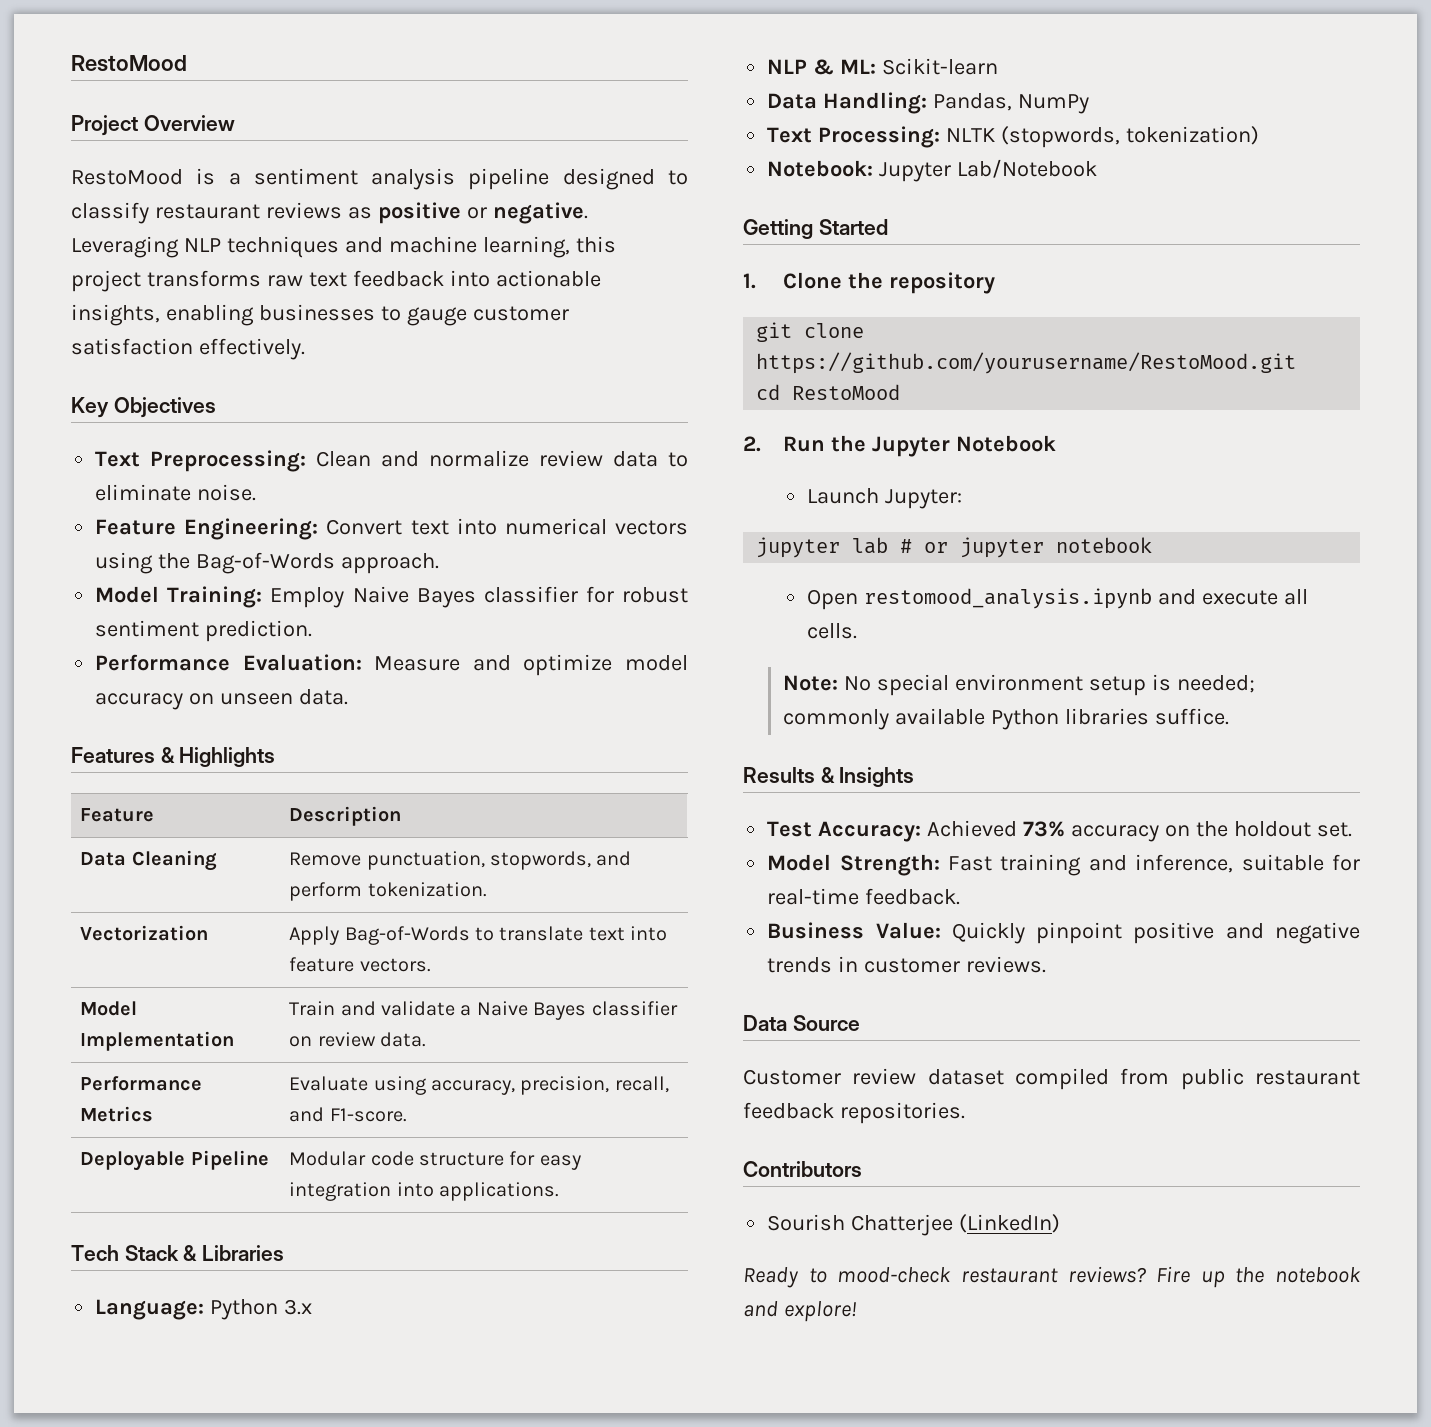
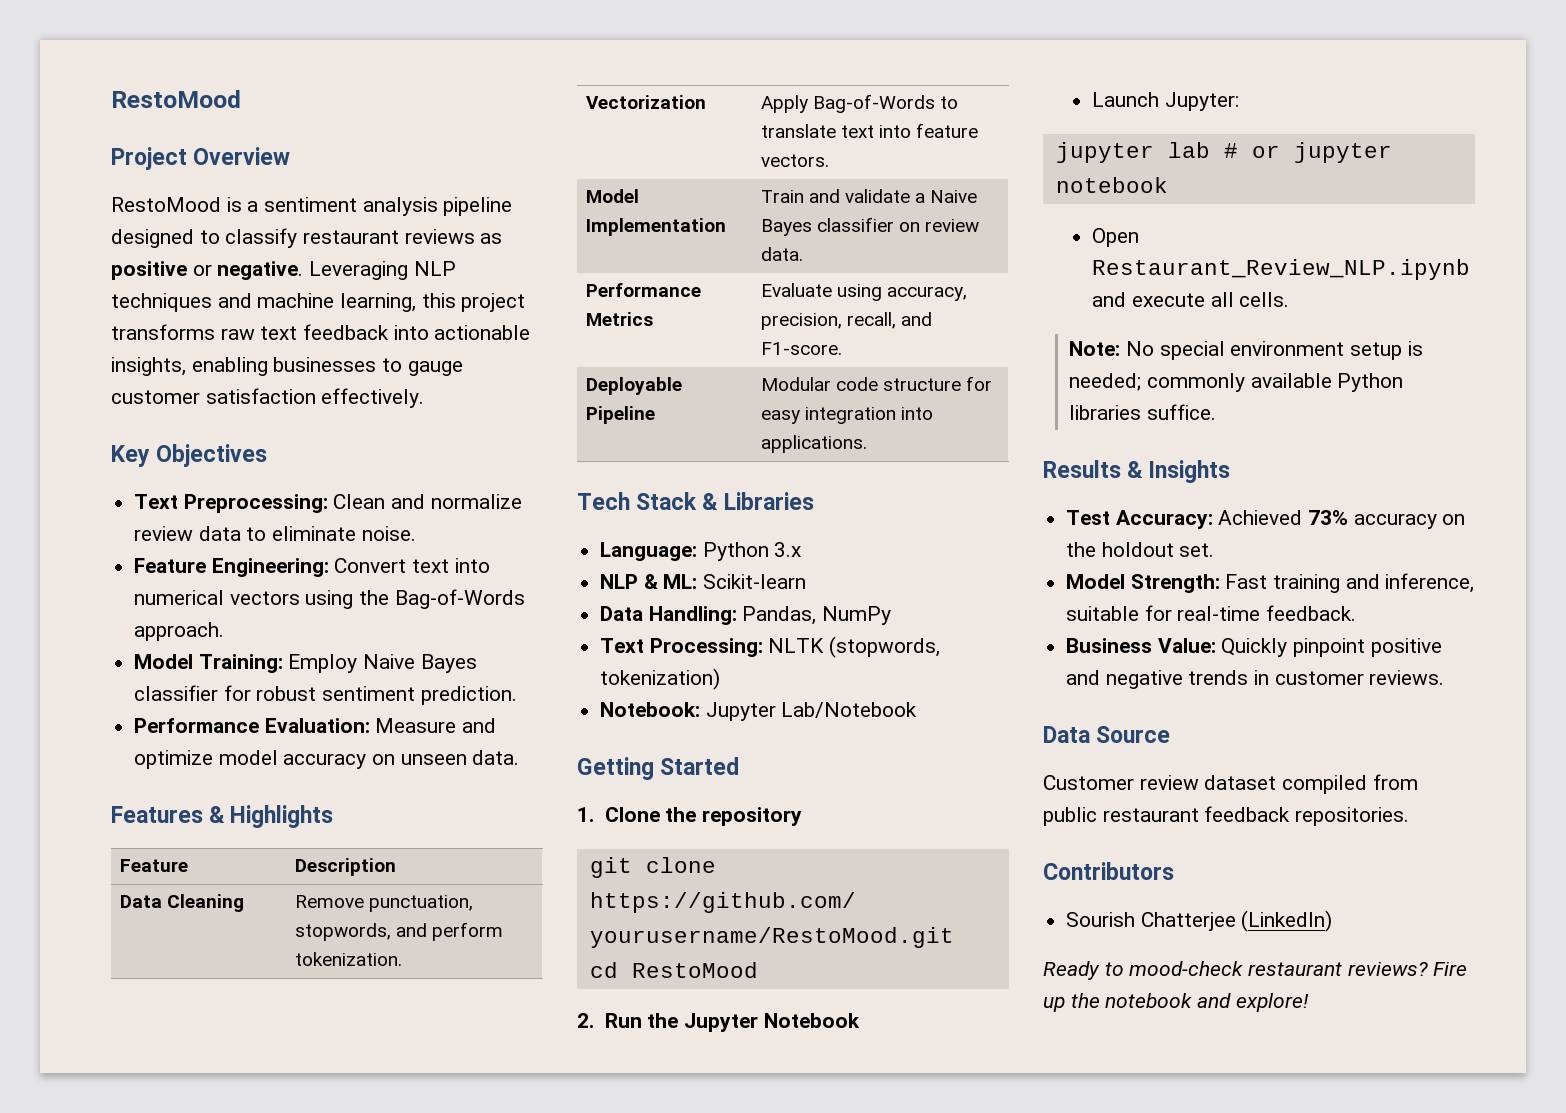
[864,588,1153,609] restomood_analysis.ipynb -> [1092,259,1471,280] Restaurant_Review_NLP.ipynb

